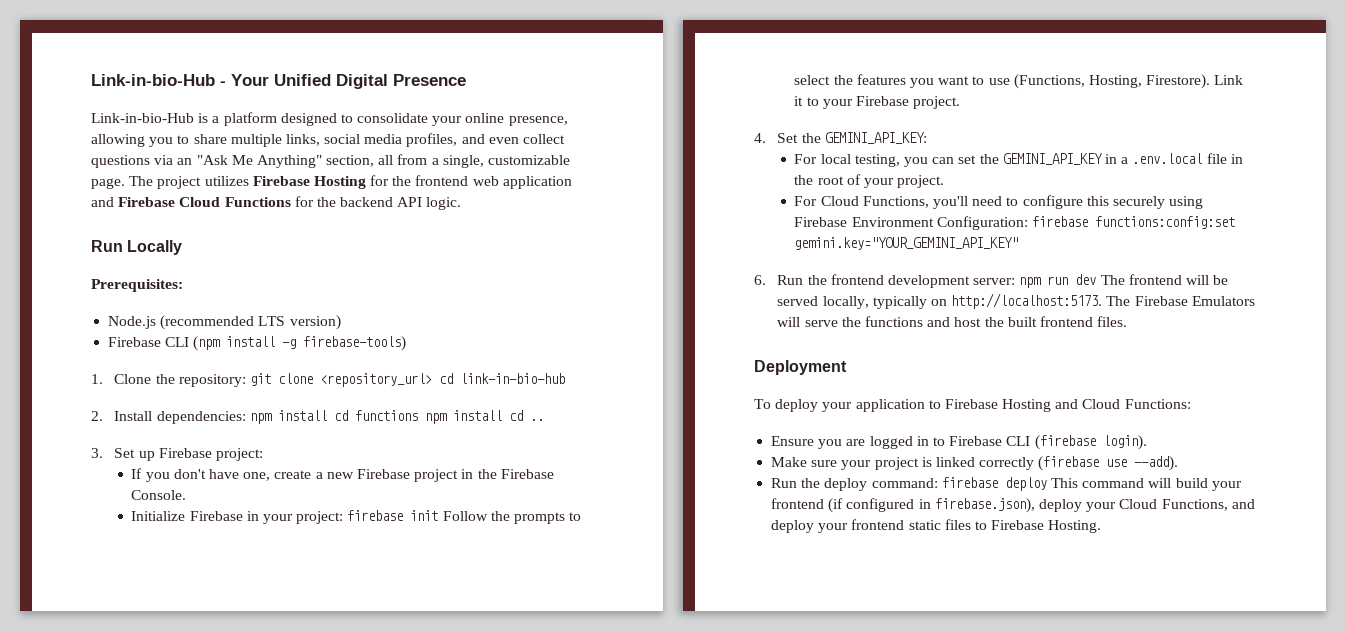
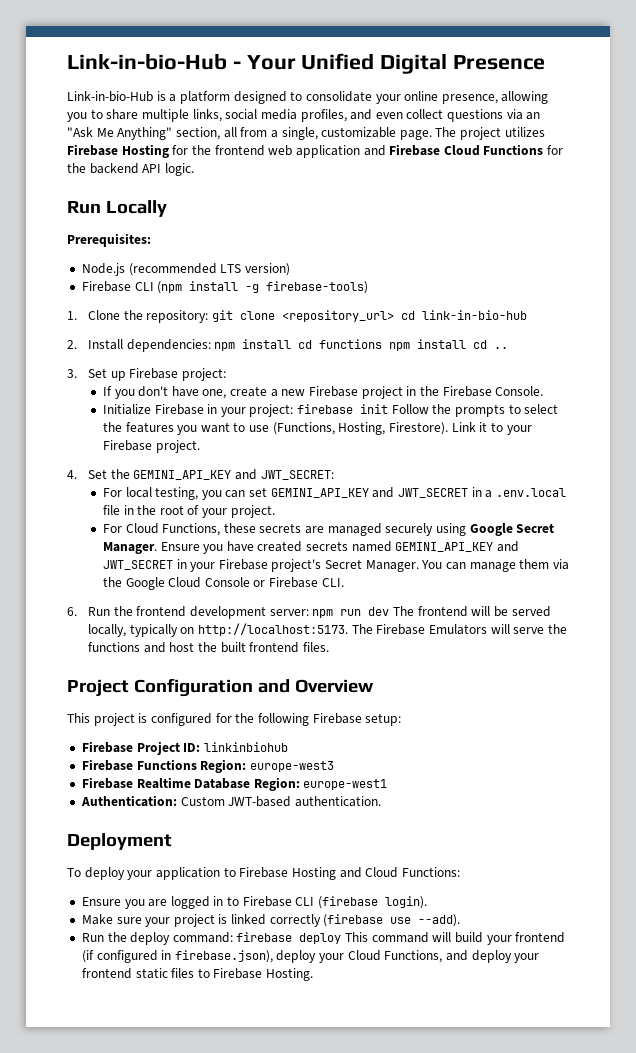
[824,132,927,144] GEMINI_API_KEY: -> [133,469,334,480] GEMINI_API_KEY and JWT_SECRET:
[979,153,1102,165] the GEMINI_API_KEY -> [270,487,469,498] GEMINI_API_KEY and JWT_SECRET
[933,195,1204,209] [794,216,1236,230] [794,237,1019,250] you'll need to configure this securely using Firebase Environment Configuration: firebase functions:config:set gemini.key="YOUR_GEMINI_API_KEY" -> [223,523,555,536] [102,541,520,554] [102,559,569,572] [102,577,344,590] these secrets are managed securely using Google Secret Manager. Ensure you have created secrets named GEMINI_API_KEY and JWT_SECRET in your Firebase project's Secret Manager. You can manage them via the Google Cloud Console or Firebase CLI.
(1128, 321) none -> [67,678,374,697] [67,713,402,726] [81,741,288,755] [81,759,334,773] [81,777,388,791] [80,795,381,807] // Project Configuration and Overview // This project is configured for the following Firebase setup: // Firebase Project ID: linkinbiohub // Firebase Functions Region: europe-west3 // Firebase Realtime Database Region: europe-west1 // Authentication: Custom JWT-based authentication.

